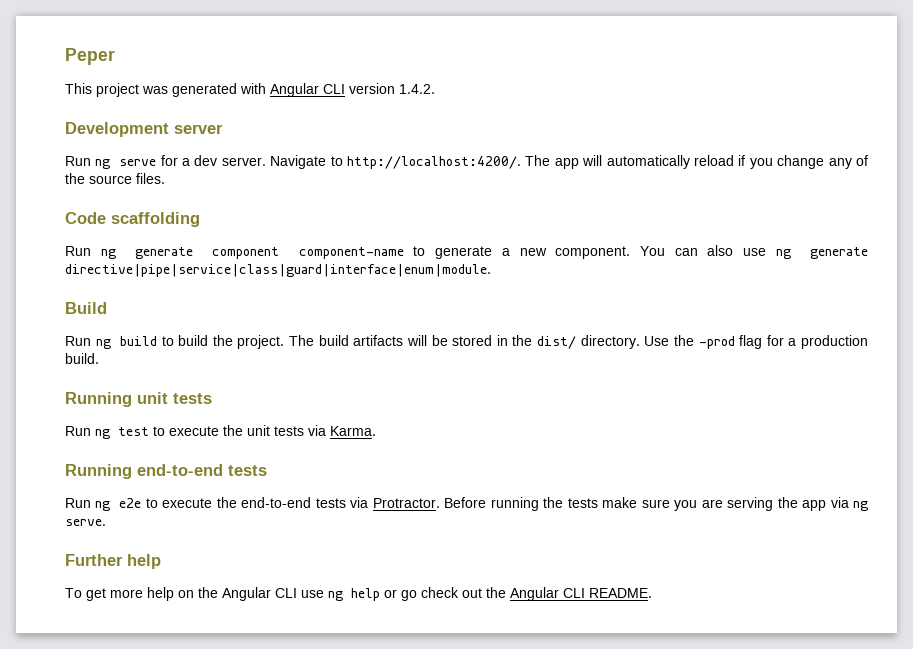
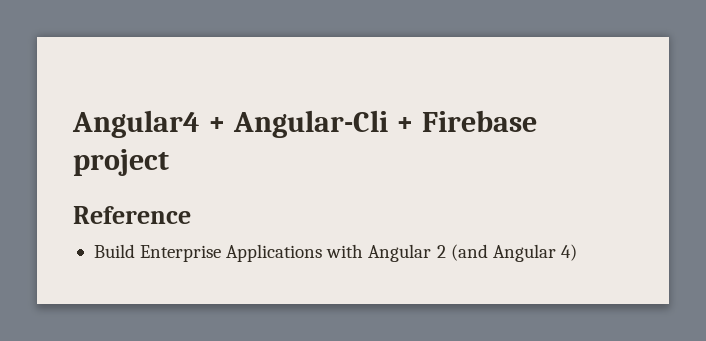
[65,48,115,65] [65,83,435,97] [65,122,223,137] [65,155,868,169] [65,173,165,184] [65,212,200,227] [65,245,869,259] [65,264,491,277] [65,302,107,314] [65,335,868,349] [65,353,99,364] [65,392,212,407] [65,425,376,439] [65,464,267,479] [65,497,869,511] [65,519,106,526] [65,554,161,569] [65,587,652,601] Peper // This project was generated with Angular CLI version 1.4.2. // Development server // Run ng serve for a dev server. Navigate to http://localhost:4200/. The app will automatically reload if you change any of the source files. // Code scaffolding // Run ng generate component component-name to generate a new component. You can also use ng generate directive|pipe|service|class|guard|interface|enum|module. // Build // Run ng build to build the project. The build artifacts will be stored in the dist/ directory. Use the -prod flag for a production build. // Running unit tests // Run ng test to execute the unit tests via Karma. // Running end-to-end tests // Run ng e2e to execute the end-to-end tests via Protractor. Before running the tests make sure you are serving the app via ng serve. // Further help // To get more help on the Angular CLI use ng help or go check out the Angular CLI README. -> [72,110,537,138] [73,149,169,176] [73,206,191,224] [93,244,577,262] Angular4 + Angular-Cli + Firebase project // Reference // Build Enterprise Applications with Angular 2 (and Angular 4)

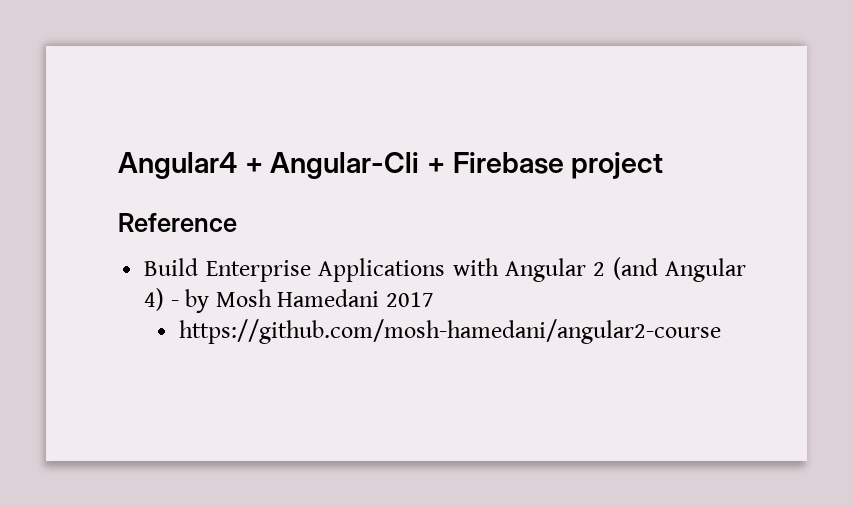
(577, 252) none -> [170,289,434,313] [179,319,722,344] - by Mosh Hamedani 2017 // https://github.com/mosh-hamedani/angular2-course

